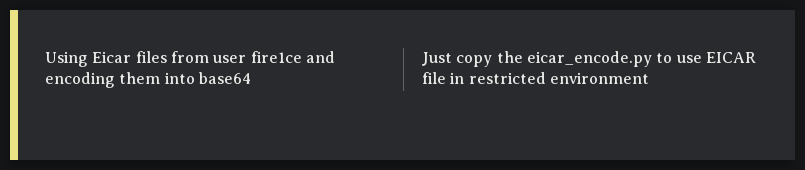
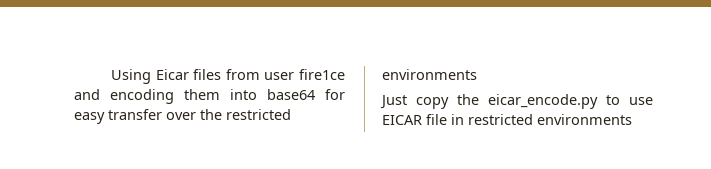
(251, 78) none -> [325,89,345,100] [74,109,291,124] [382,69,477,80] for easy transfer over the restricted environments
[549,72,649,84] environment -> [537,114,632,125] environments

